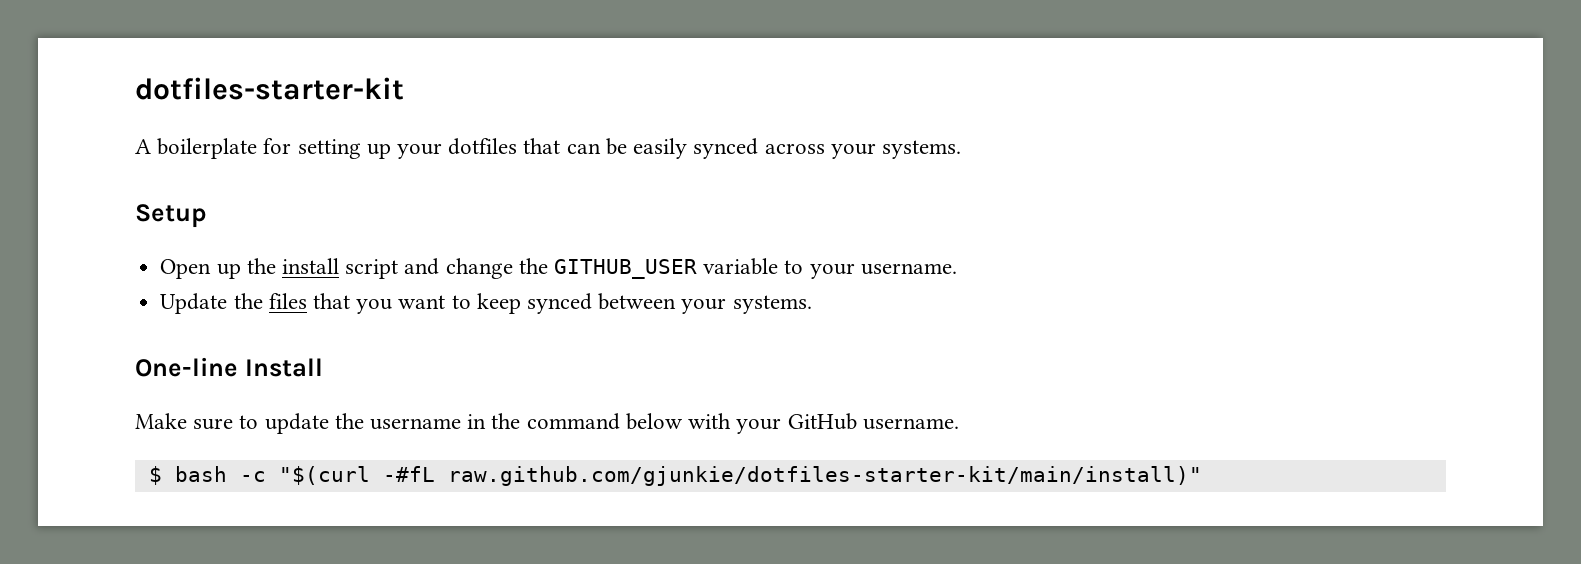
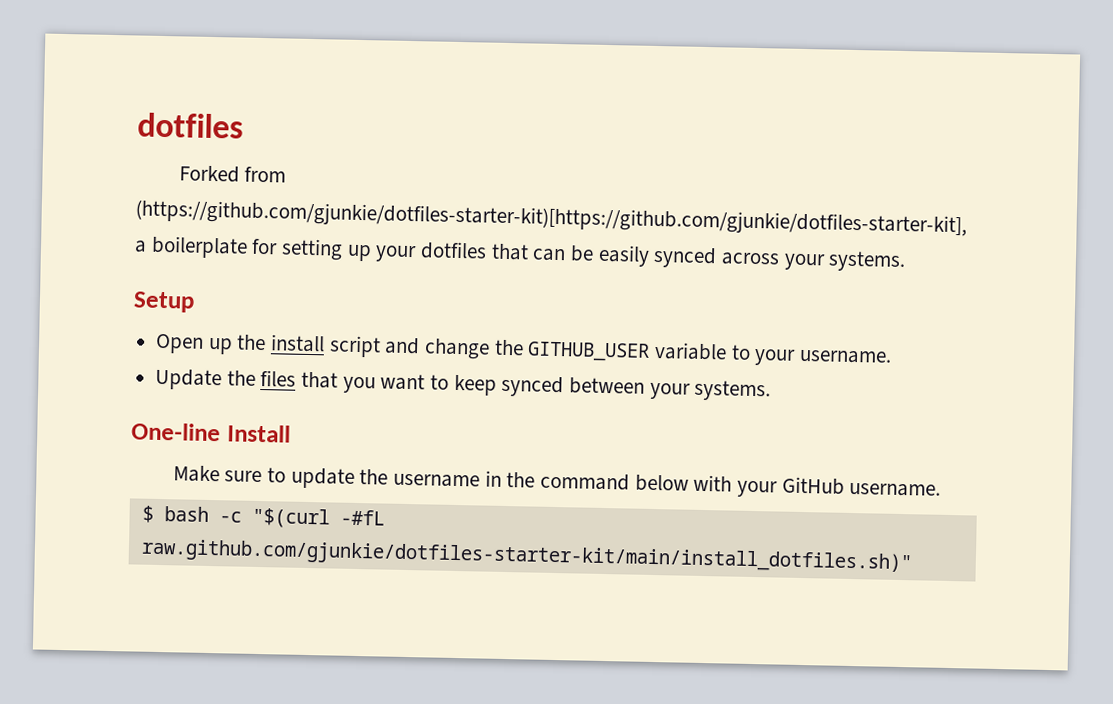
[135,77,404,100] [135,139,151,154] dotfiles-starter-kit // A -> [137,112,244,139] [178,165,287,183] [135,199,967,238] [134,240,147,253] dotfiles // Forked from (https://github.com/gjunkie/dotfiles-starter-kit)[https://github.com/gjunkie/dotfiles-starter-kit], a
[447,466,1202,486] raw.github.com/gjunkie/dotfiles-starter-kit/main/install)" -> [140,538,912,575] raw.github.com/gjunkie/dotfiles-starter-kit/main/install_dotfiles.sh)"

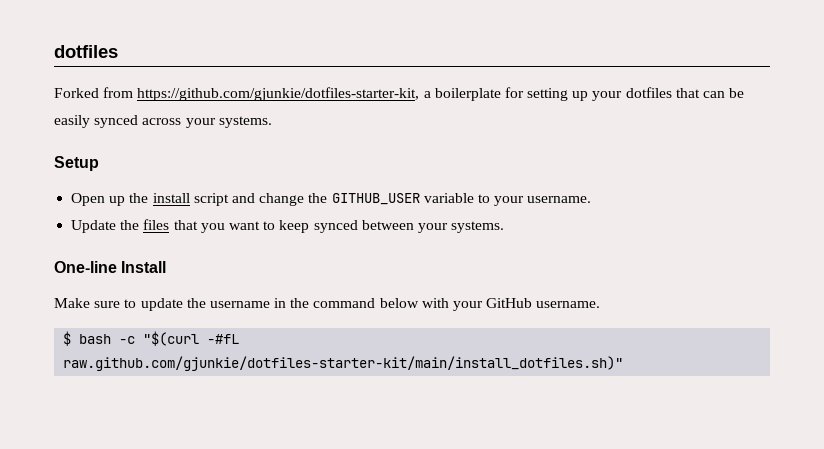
[135,199,967,238] (https://github.com/gjunkie/dotfiles-starter-kit)[https://github.com/gjunkie/dotfiles-starter-kit], -> [137,87,420,101] https://github.com/gjunkie/dotfiles-starter-kit,

